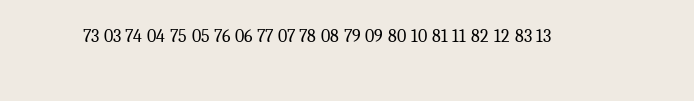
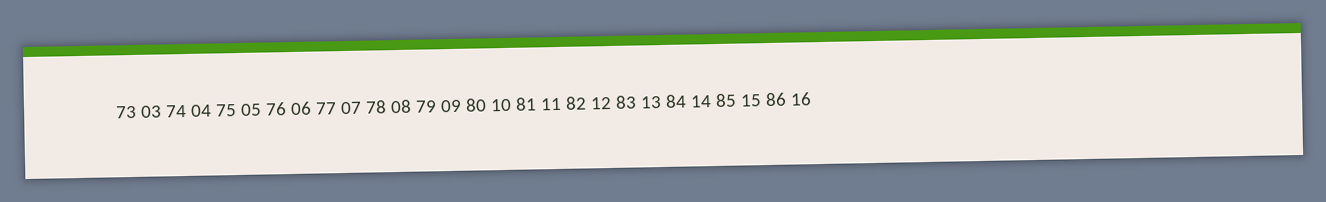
(552, 35) none -> [664,92,812,108] 84 14 85 15 86 16

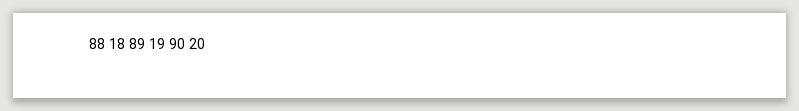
[116,92,812,119] 73 03 74 04 75 05 76 06 77 07 78 08 79 09 80 10 81 11 82 12 83 13 84 14 85 15 86 16 -> [89,38,205,49] 88 18 89 19 90 20

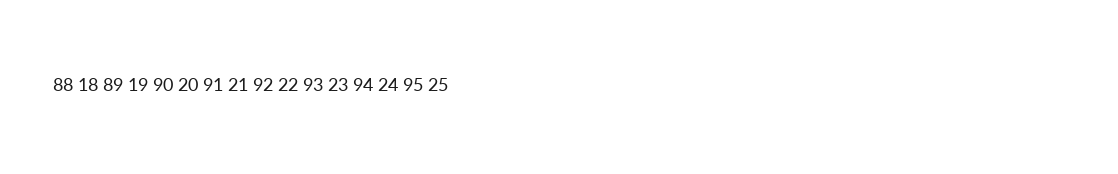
(205, 43) none -> [203,78,448,91] 91 21 92 22 93 23 94 24 95 25

